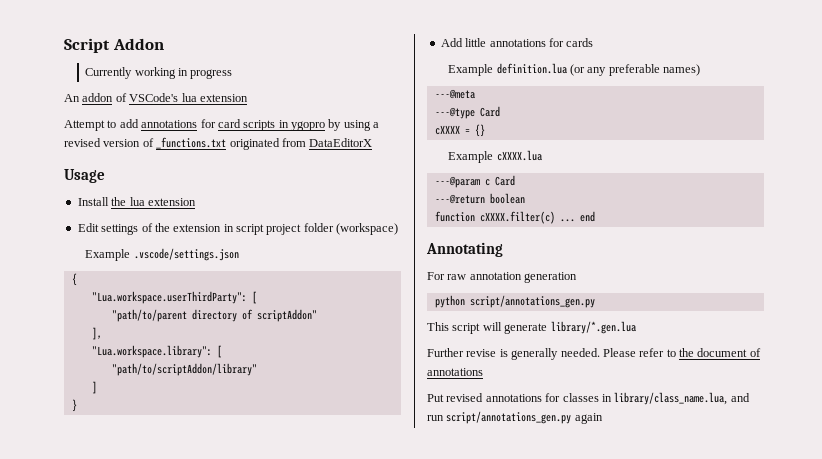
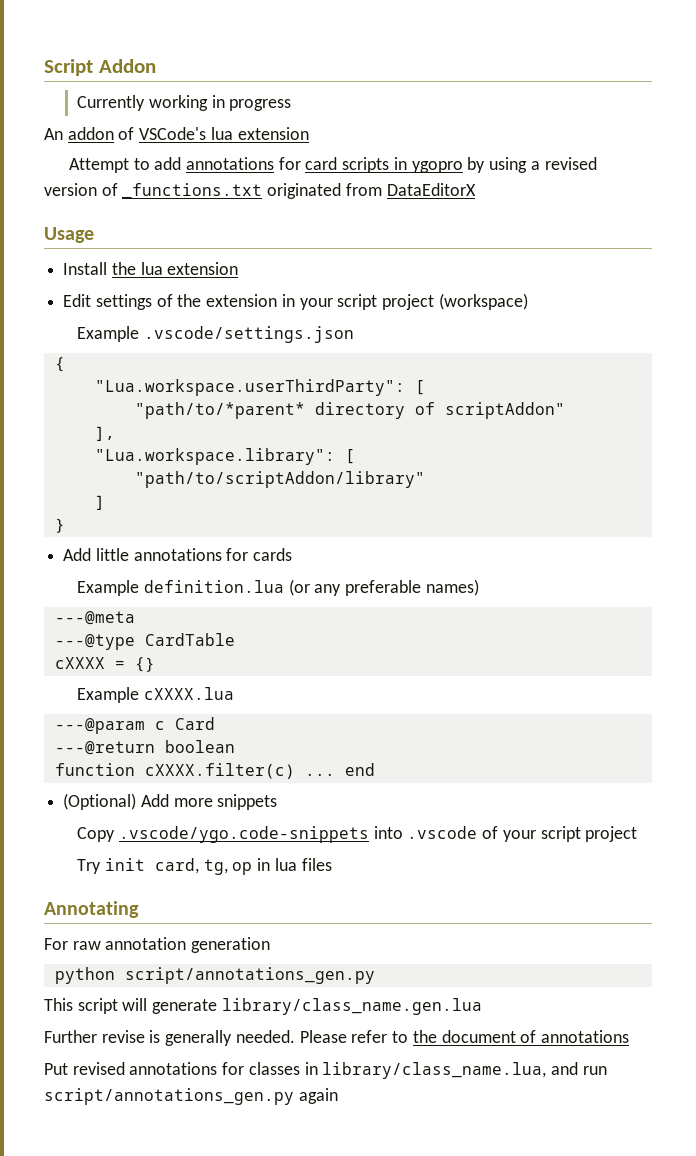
[236,223,334,235] script project folder -> [299,294,435,310] your script project
[111,309,187,322] "path/to/parent -> [134,402,305,419] "path/to/*parent*
[479,106,500,117] Card -> [144,633,235,646] CardTable
(595, 216) none -> [63,793,278,810] [77,826,638,843] [77,858,332,875] // (Optional) Add more snippets // Copy .vscode/ygo.code-snippets into .vscode of your script project // Try init card, tg, op in lua files
[550,321,636,334] library/*.gen.lua -> [221,998,482,1015] library/class_name.gen.lua

